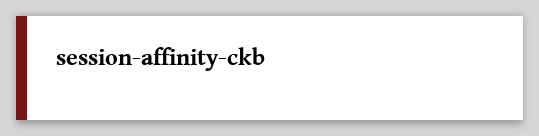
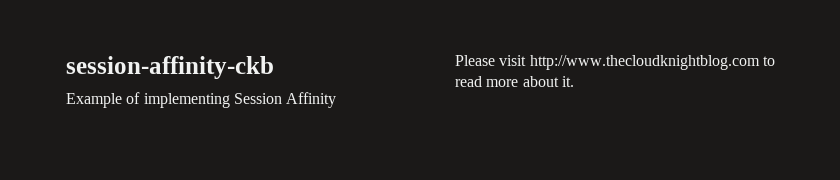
(265, 59) none -> [66,92,337,108] [455,55,775,70] [455,76,574,87] // Example of implementing Session Affinity // Please visit http://www.thecloudknightblog.com to read more about it.

